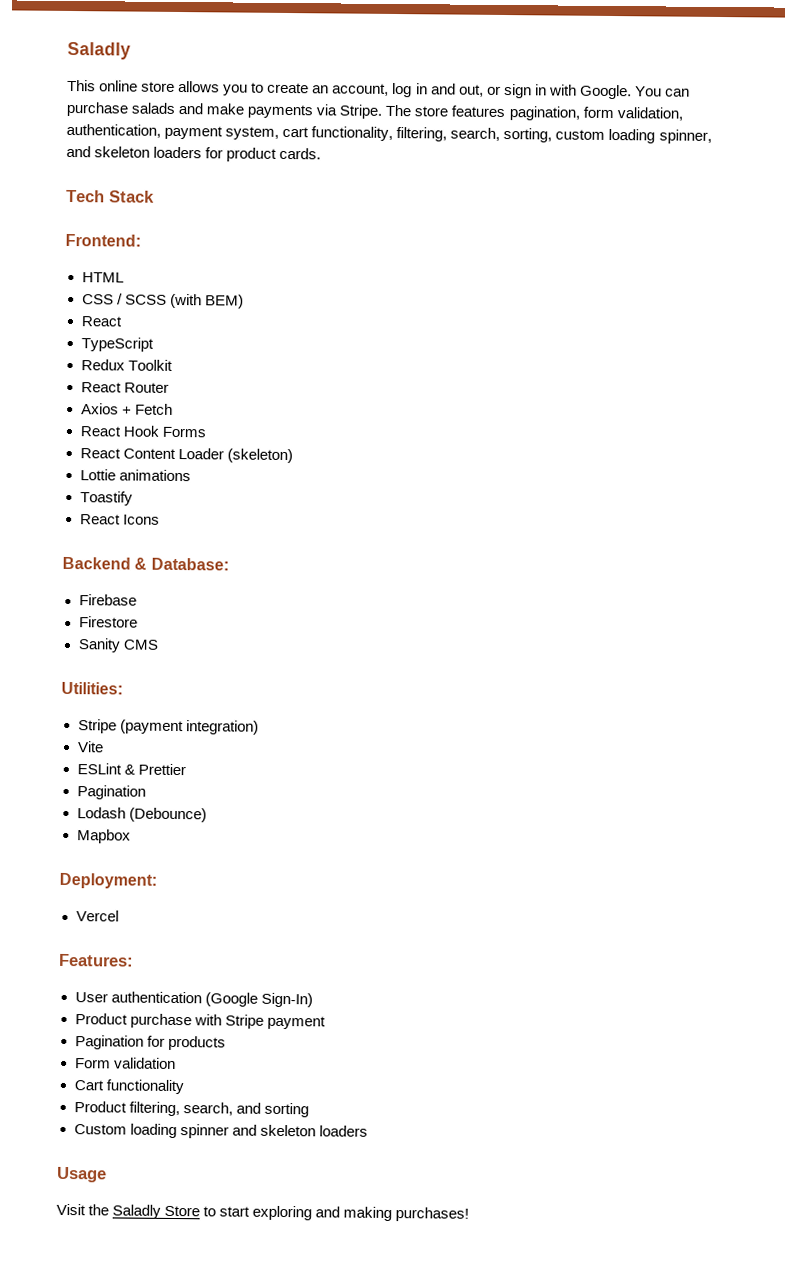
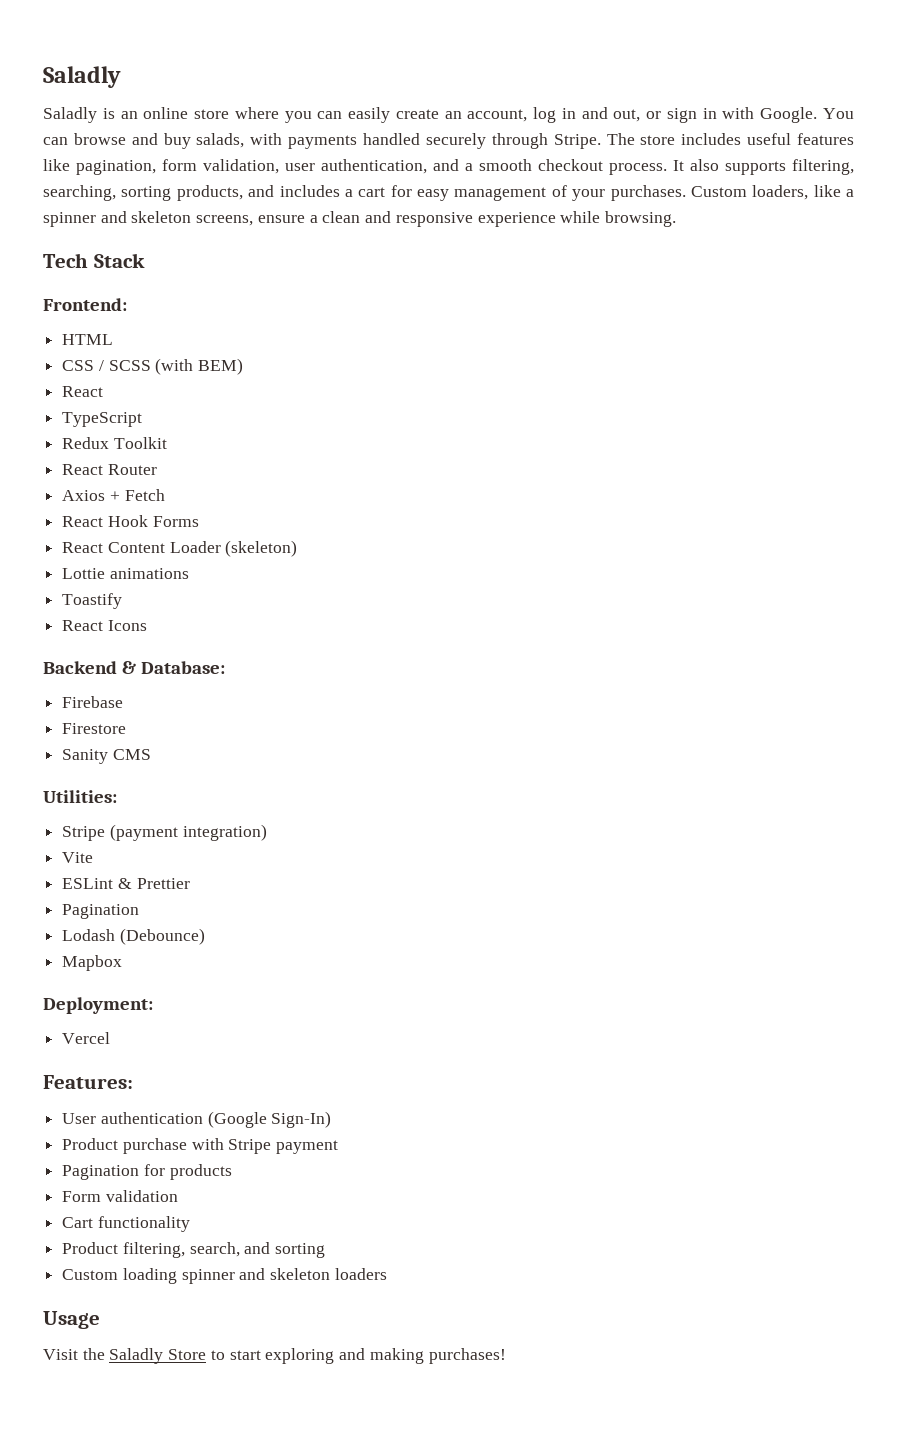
[67,79,265,96] This online store allows you to -> [43,107,391,123] Saladly is an online store where you can easily
[66,101,683,121] [66,123,712,144] [66,145,322,162] purchase salads and make payments via Stripe. The store features pagination, form validation, authentication, payment system, cart functionality, filtering, search, sorting, custom loading spinner, and skeleton loaders for product cards. -> [73,133,855,149] [43,159,854,175] [43,185,854,201] [43,211,676,227] browse and buy salads, with payments handled securely through Stripe. The store includes useful features like pagination, form validation, user authentication, and a smooth checkout process. It also supports filtering, searching, sorting products, and includes a cart for easy management of your purchases. Custom loaders, like a spinner and skeleton screens, ensure a clean and responsive experience while browsing.

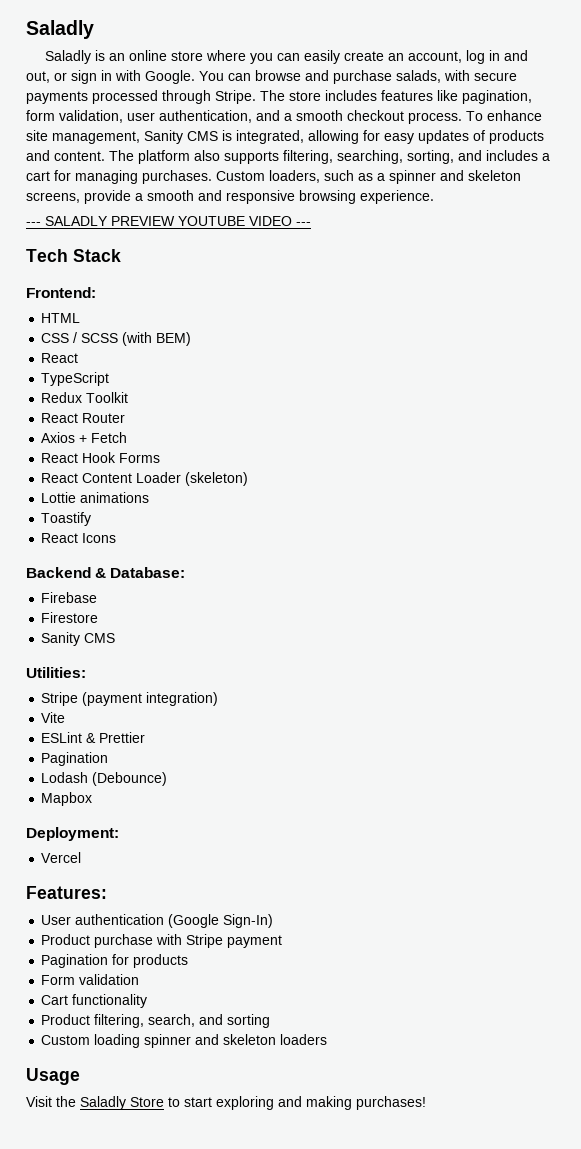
[163,133,191,149] buy -> [333,70,392,84] purchase
[288,133,486,149] payments handled securely -> [474,72,517,81] [26,90,158,104] secure payments processed
[747,133,792,145] useful -> (377, 95) none
[673,160,684,171] It -> [466,110,542,121] [26,130,544,144] [26,150,190,164] To enhance site management, Sanity CMS is integrated, allowing for easy updates of products and content. The platform
[121,185,243,201] sorting products, -> [407,150,454,164] sorting,
[417,185,606,201] easy management of your -> [75,170,138,184] managing
[813,185,841,197] like -> [324,170,373,181] such as
[257,211,676,227] ensure a clean and responsive experience while browsing. -> [84,190,434,204] [26,216,311,226] provide a smooth and responsive browsing experience. // --- SALADLY PREVIEW YOUTUBE VIDEO ---

